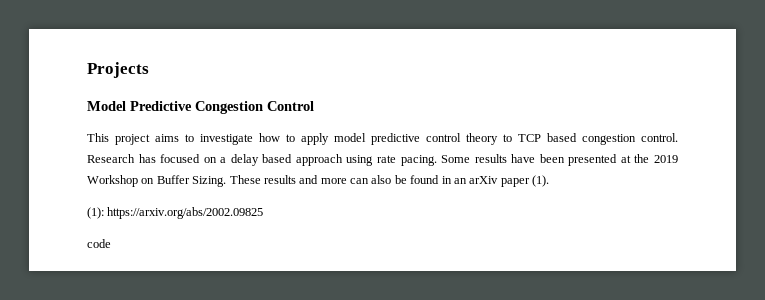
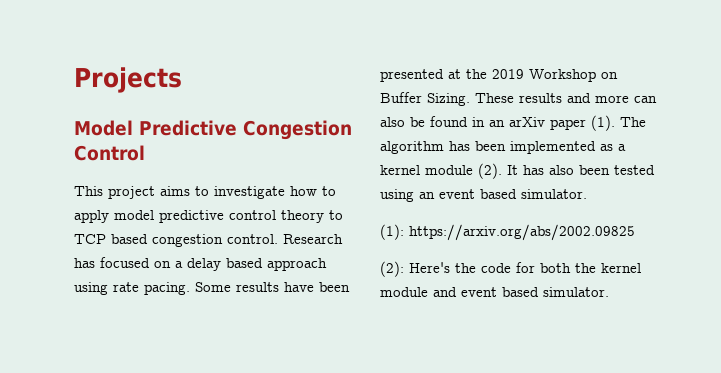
[87,207,264,219] [87,239,111,248] // (1): https://arxiv.org/abs/2002.09825 // code -> [620,117,646,127] [380,141,626,154] [380,163,655,179] [380,189,587,202] [380,224,635,241] [380,261,641,277] [380,287,609,297] The algorithm has been implemented as a kernel module (2). It has also been tested using an event based simulator. // (1): https://arxiv.org/abs/2002.09825 // (2): Here's the code for both the kernel module and event based simulator.

